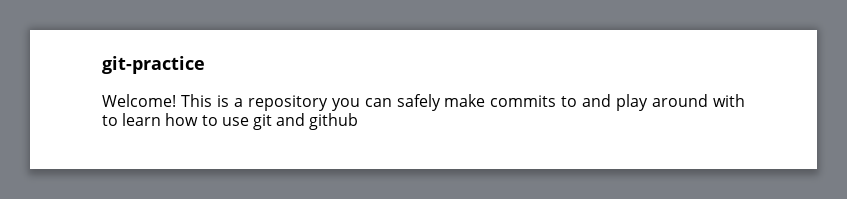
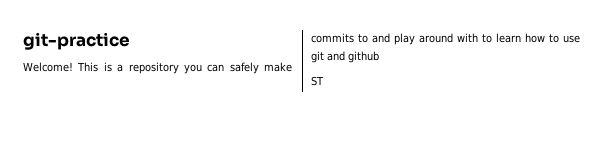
(359, 121) none -> [311,76,324,86] // ST

